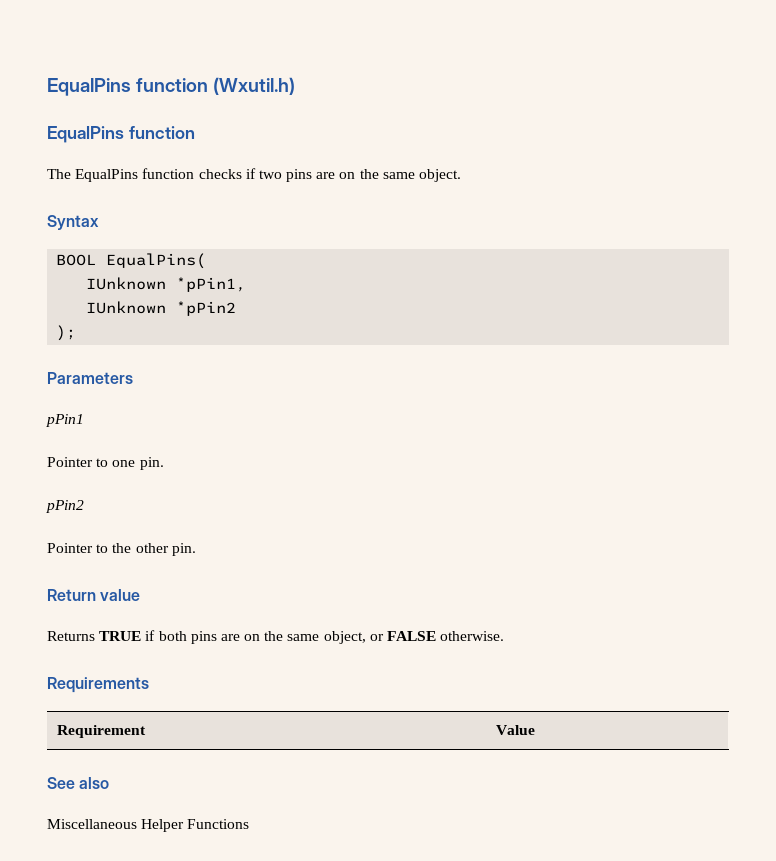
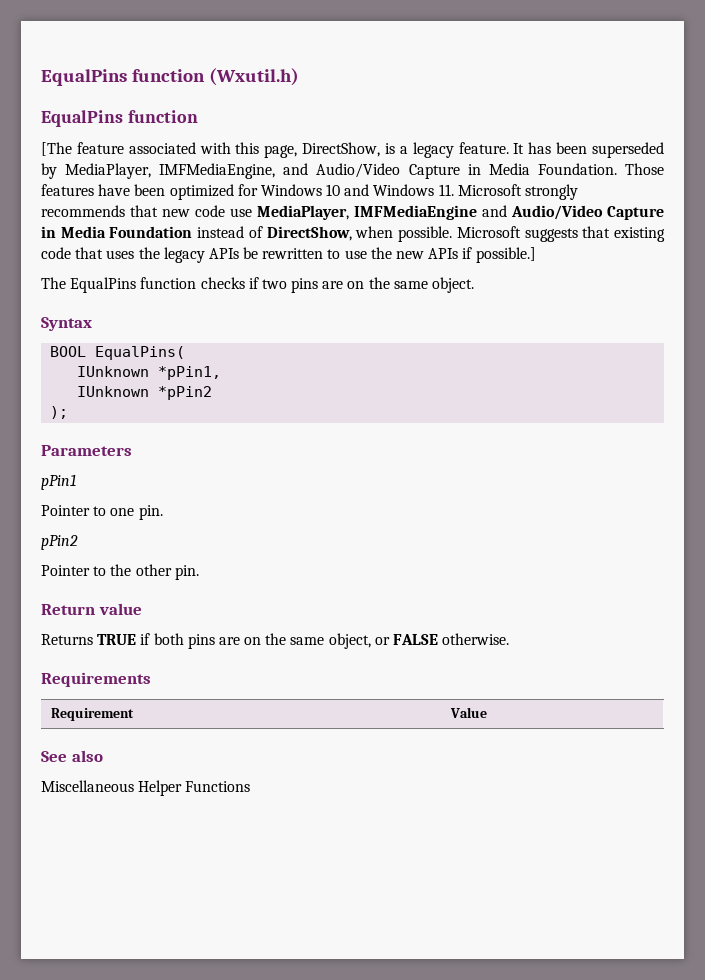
(195, 132) none -> [41,142,664,158] [41,163,665,179] [41,184,579,200] [41,205,664,220] [41,226,666,242] [41,247,536,263] // [The feature associated with this page, DirectShow, is a legacy feature. It has been superseded by MediaPlayer, IMFMediaEngine, and Audio/Video Capture in Media Foundation. Those features have been optimized for Windows 10 and Windows 11. Microsoft strongly recommends that new code use MediaPlayer, IMFMediaEngine and Audio/Video Capture in Media Foundation instead of DirectShow, when possible. Microsoft suggests that existing code that uses the legacy APIs be rewritten to use the new APIs if possible.]

